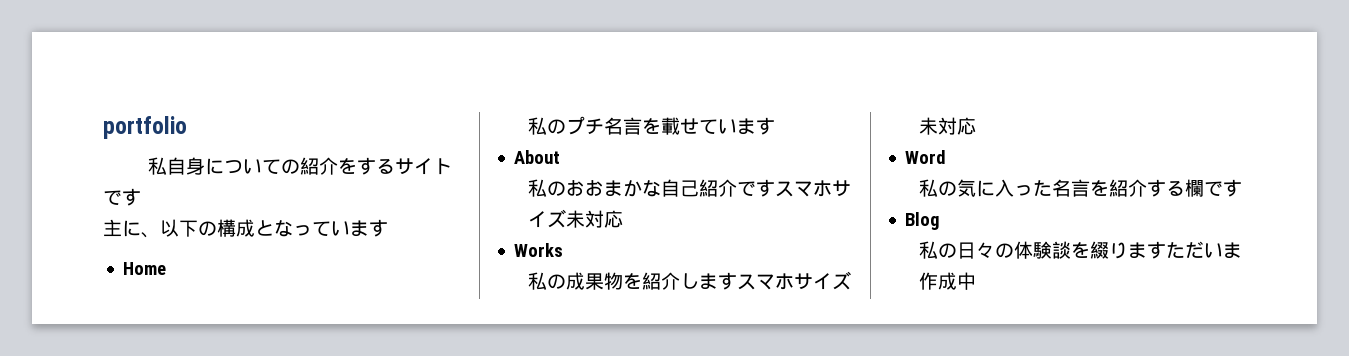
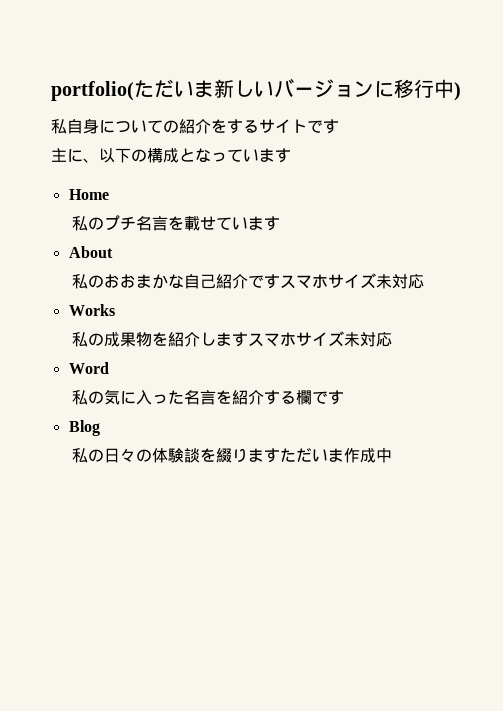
[103,116,187,139] portfolio -> [51,78,461,101] portfolio(ただいま新しいバージョンに移行中)

